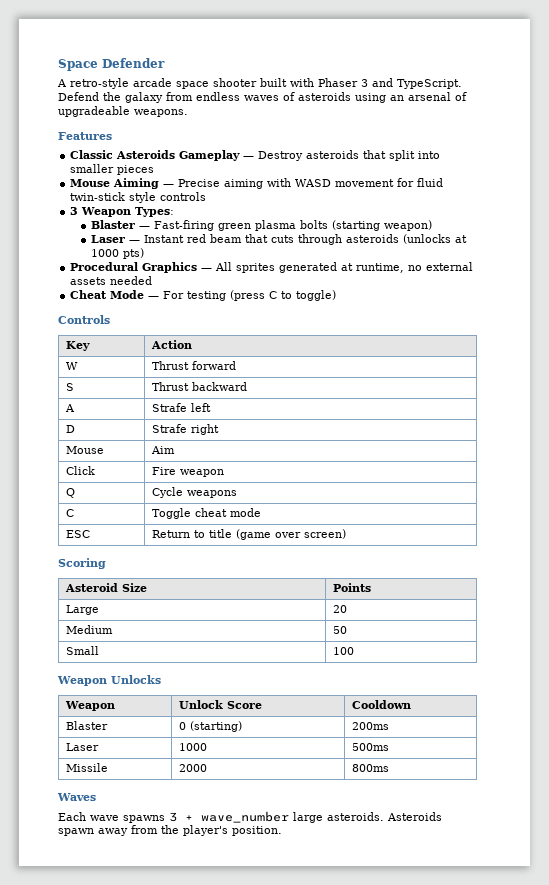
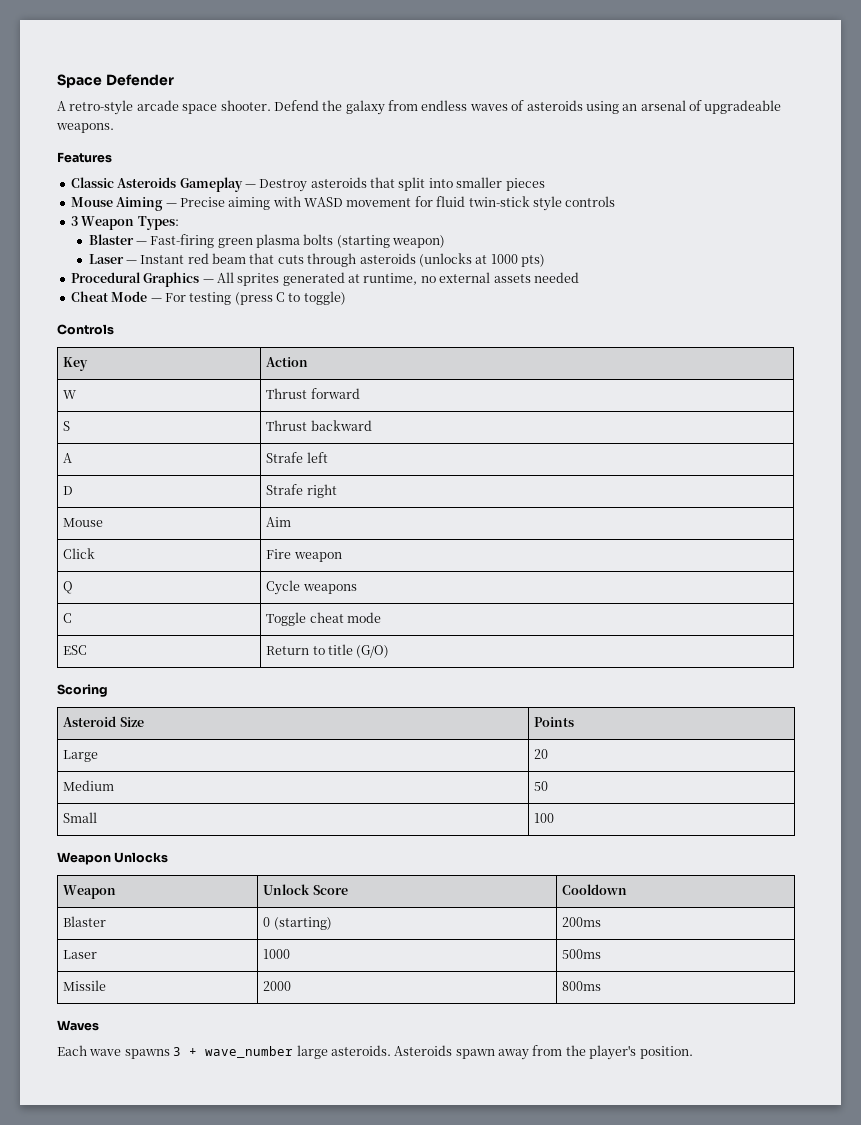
[213,78,462,89] shooter built with Phaser 3 and TypeScript. -> [220,100,271,111] shooter.
[235,529,346,540] (game over screen) -> [356,645,390,658] (G/O)

